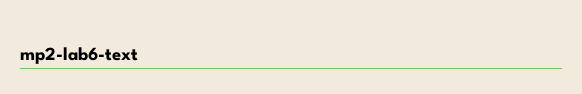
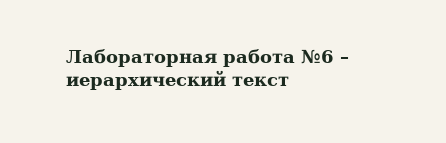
[20,47,138,64] mp2-lab6-text -> [66,49,349,67] [66,70,289,90] Лабораторная работа №6 – иерархический текст

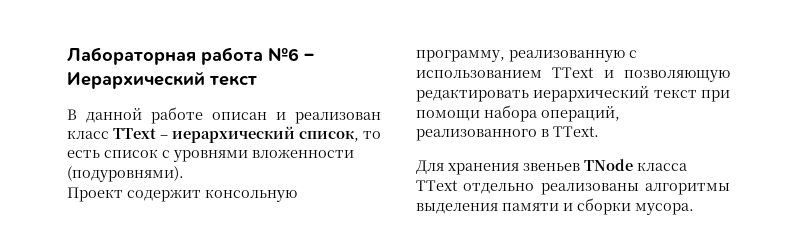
[66,70,289,90] иерархический текст -> [67,71,257,89] [67,107,381,124] [67,126,381,143] [67,149,354,162] [67,166,184,182] [67,187,297,202] [416,50,637,62] [416,67,730,82] [416,86,730,102] [416,105,620,122] [416,126,599,141] [416,159,687,175] [416,180,730,195] [416,198,694,215] Иерархический текст // В данной работе описан и реализован класс TText – иерархический список, то есть список с уровнями вложенности (подуровнями). // Проект содержит консольную программу, реализованную с использованием TText и позволяющую редактировать иерархический текст при помощи набора операций, реализованного в TText. // Для хранения звеньев TNode класса TText отдельно реализованы алгоритмы выделения памяти и сборки мусора.

